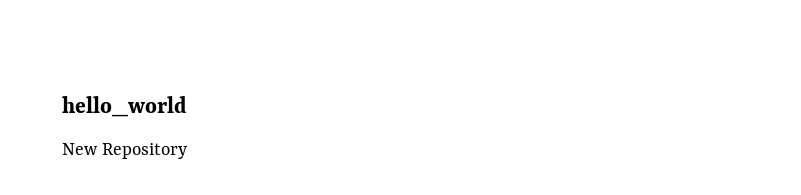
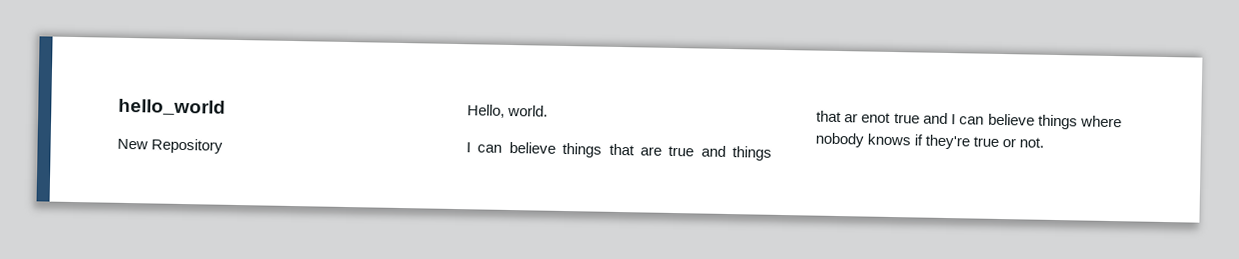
(188, 151) none -> [467,104,549,118] [466,141,772,161] [816,110,1122,130] [815,132,1045,150] // Hello, world. // I can believe things that are true and things that ar enot true and I can believe things where nobody knows if they're true or not.

